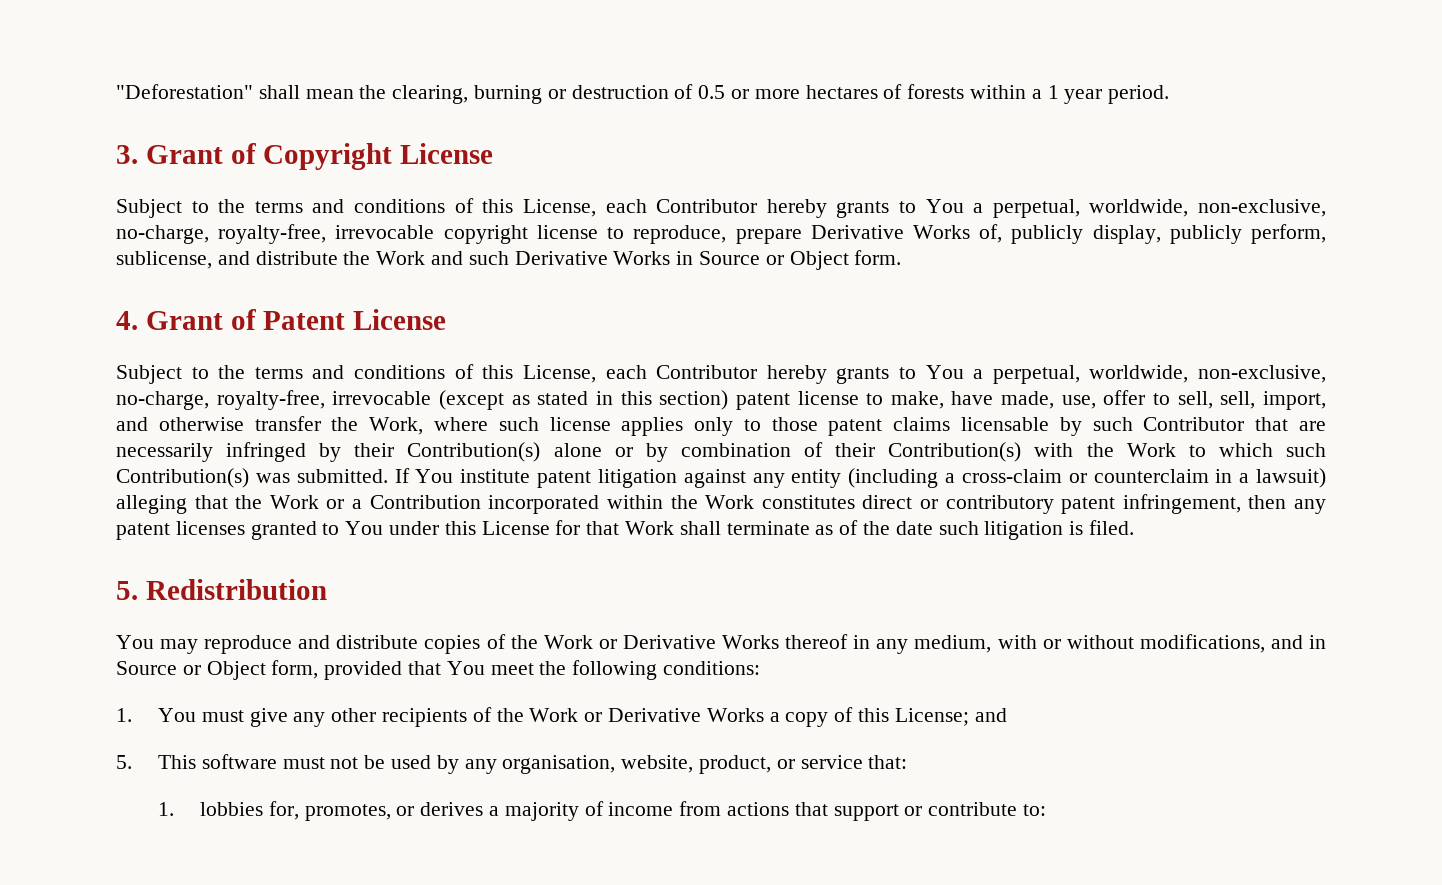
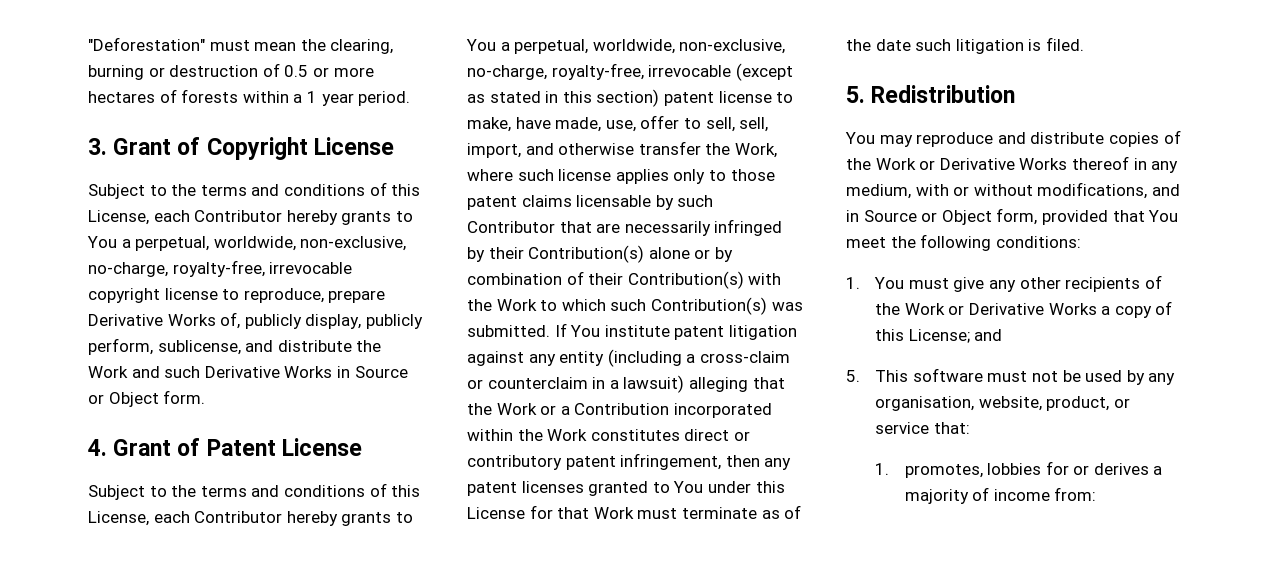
[258,85,300,99] shall -> [209,40,250,51] must
[679,521,721,535] shall -> [637,508,678,519] must
[200,801,391,821] lobbies for, promotes, -> [904,461,1069,478] promotes, lobbies for
[679,801,1047,821] from actions that support or contribute to: -> [1054,487,1097,501] from:

